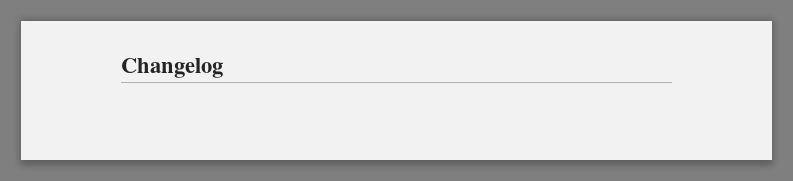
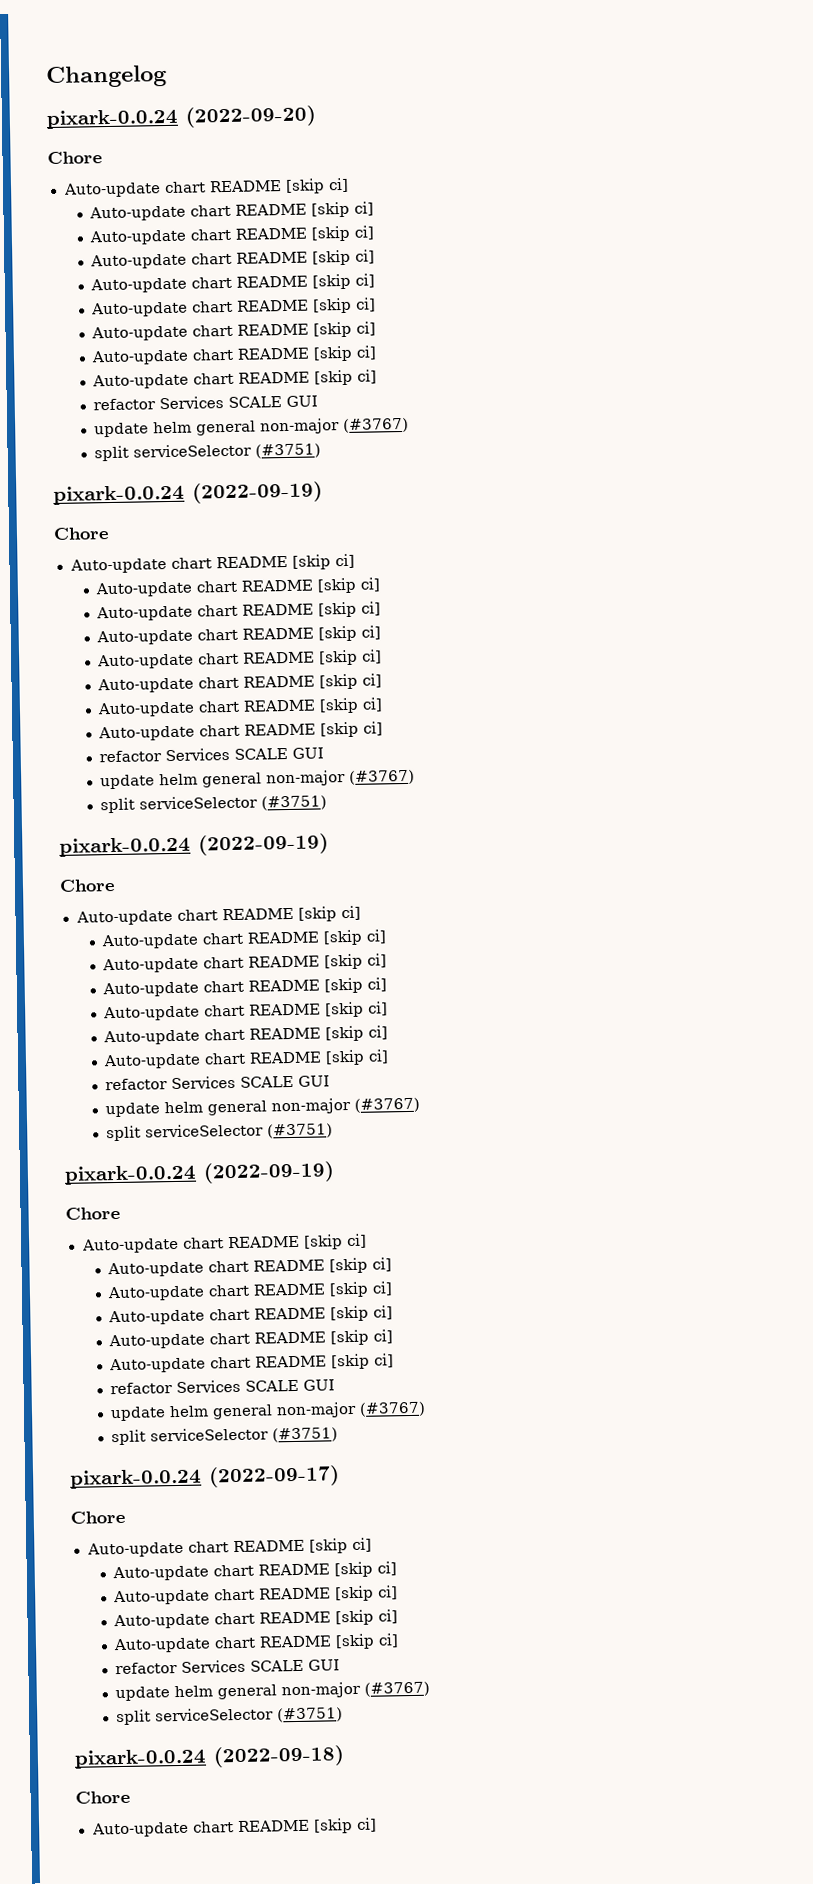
(223, 68) none -> [46,105,317,130] [47,151,102,165] [62,177,349,198] [89,201,375,222] [89,225,375,246] [90,249,376,270] [90,273,376,294] [91,297,377,318] [91,321,377,342] [91,345,378,366] [92,369,378,390] [93,395,319,411] [94,417,410,438] [94,443,322,462] [53,481,323,505] [53,527,109,540] [69,553,355,574] [95,577,381,598] [96,601,382,622] [96,625,382,646] [97,649,383,670] [97,673,383,694] [97,697,384,718] [98,721,384,742] [99,747,325,763] [100,769,416,790] [100,795,328,814] [59,833,329,857] [59,878,115,892] [75,905,361,926] [101,929,388,950] [102,953,388,974] [102,977,388,998] [103,1001,389,1022] [103,1025,389,1046] [103,1049,390,1070] [105,1075,331,1091] [105,1097,421,1118] [106,1123,334,1142] [64,1161,335,1185] [65,1206,120,1220] [81,1233,367,1254] [107,1257,393,1278] [107,1281,394,1302] [108,1305,394,1326] [108,1329,394,1350] [109,1353,395,1374] [110,1379,336,1395] [110,1401,427,1422] [111,1427,339,1446] [69,1465,340,1489] [70,1510,125,1524] [86,1537,372,1558] [112,1561,398,1582] [113,1585,399,1606] [113,1609,399,1630] [113,1633,400,1654] [115,1659,341,1675] [115,1681,431,1702] [116,1707,344,1726] [74,1745,345,1769] [75,1790,130,1804] [91,1817,377,1838] // pixark-0.0.24 (2022-09-20) // Chore // Auto-update chart README [skip ci] // Auto-update chart README [skip ci] // Auto-update chart README [skip ci] // Auto-update chart README [skip ci] // Auto-update chart README [skip ci] // Auto-update chart README [skip ci] // Auto-update chart README [skip ci] // Auto-update chart README [skip ci] // Auto-update chart README [skip ci] // refactor Services SCALE GUI // update helm general non-major (#3767) // split serviceSelector (#3751) // pixark-0.0.24 (2022-09-19) // Chore // Auto-update chart README [skip ci] // Auto-update chart README [skip ci] // Auto-update chart README [skip ci] // Auto-update chart README [skip ci] // Auto-update chart README [skip ci] // Auto-update chart README [skip ci] // Auto-update chart README [skip ci] // Auto-update chart README [skip ci] // refactor Services SCALE GUI // update helm general non-major (#3767) // split serviceSelector (#3751) // pixark-0.0.24 (2022-09-19) // Chore // Auto-update chart README [skip ci] // Auto-update chart README [skip ci] // Auto-update chart README [skip ci] // Auto-update chart README [skip ci] // Auto-update chart README [skip ci] // Auto-update chart README [skip ci] // Auto-update chart README [skip ci] // refactor Services SCALE GUI // update helm general non-major (#3767) // split serviceSelector (#3751) // pixark-0.0.24 (2022-09-19) // Chore // Auto-update chart README [skip ci] // Auto-update chart README [skip ci] // Auto-update chart README [skip ci] // Auto-update chart README [skip ci] // Auto-update chart README [skip ci] // Auto-update chart README [skip ci] // refactor Services SCALE GUI // update helm general non-major (#3767) // split serviceSelector (#3751) // pixark-0.0.24 (2022-09-17) // Chore // Auto-update chart README [skip ci] // Auto-update chart README [skip ci] // Auto-update chart README [skip ci] // Auto-update chart README [skip ci] // Auto-update chart README [skip ci] // refactor Services SCALE GUI // update helm general non-major (#3767) // split serviceSelector (#3751) // pixark-0.0.24 (2022-09-18) // Chore // Auto-update chart README [skip ci]

